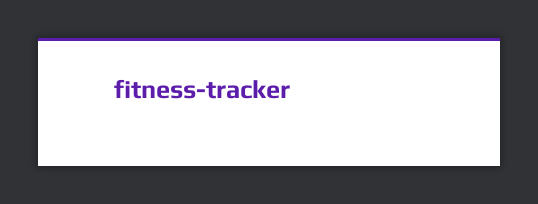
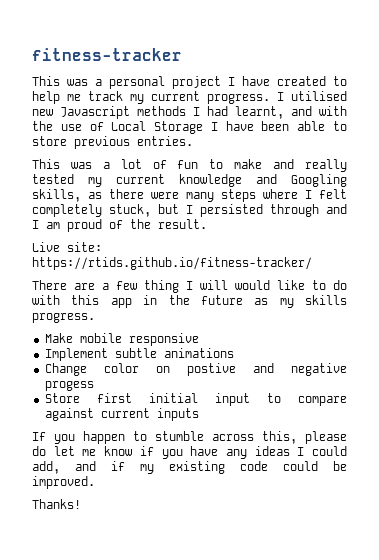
(290, 89) none -> [32,76,347,89] [32,91,347,104] [32,106,347,119] [32,121,347,134] [32,136,193,149] [32,159,347,172] [32,174,347,187] [32,189,347,202] [32,204,347,217] [32,219,207,232] [32,242,102,252] [32,257,312,270] [32,280,347,293] [32,295,347,308] [32,313,95,323] [44,333,199,346] [44,348,234,361] [44,363,347,376] [44,381,94,391] [44,393,347,406] [44,408,199,421] [32,431,347,444] [32,446,347,459] [32,461,347,474] [32,476,95,489] [32,499,81,509] // This was a personal project I have created to help me track my current progress. I utilised new Javascript methods I had learnt, and with the use of Local Storage I have been able to store previous entries. // This was a lot of fun to make and really tested my current knowledge and Googling skills, as there were many steps where I felt completely stuck, but I persisted through and I am proud of the result. // Live site: https://rtids.github.io/fitness-tracker/ // There are a few thing I will would like to do with this app in the future as my skills progress. // Make mobile responsive // Implement subtle animations // Change color on postive and negative progess // Store first initial input to compare against current inputs // If you happen to stumble across this, please do let me know if you have any ideas I could add, and if my existing code could be improved. // Thanks!

